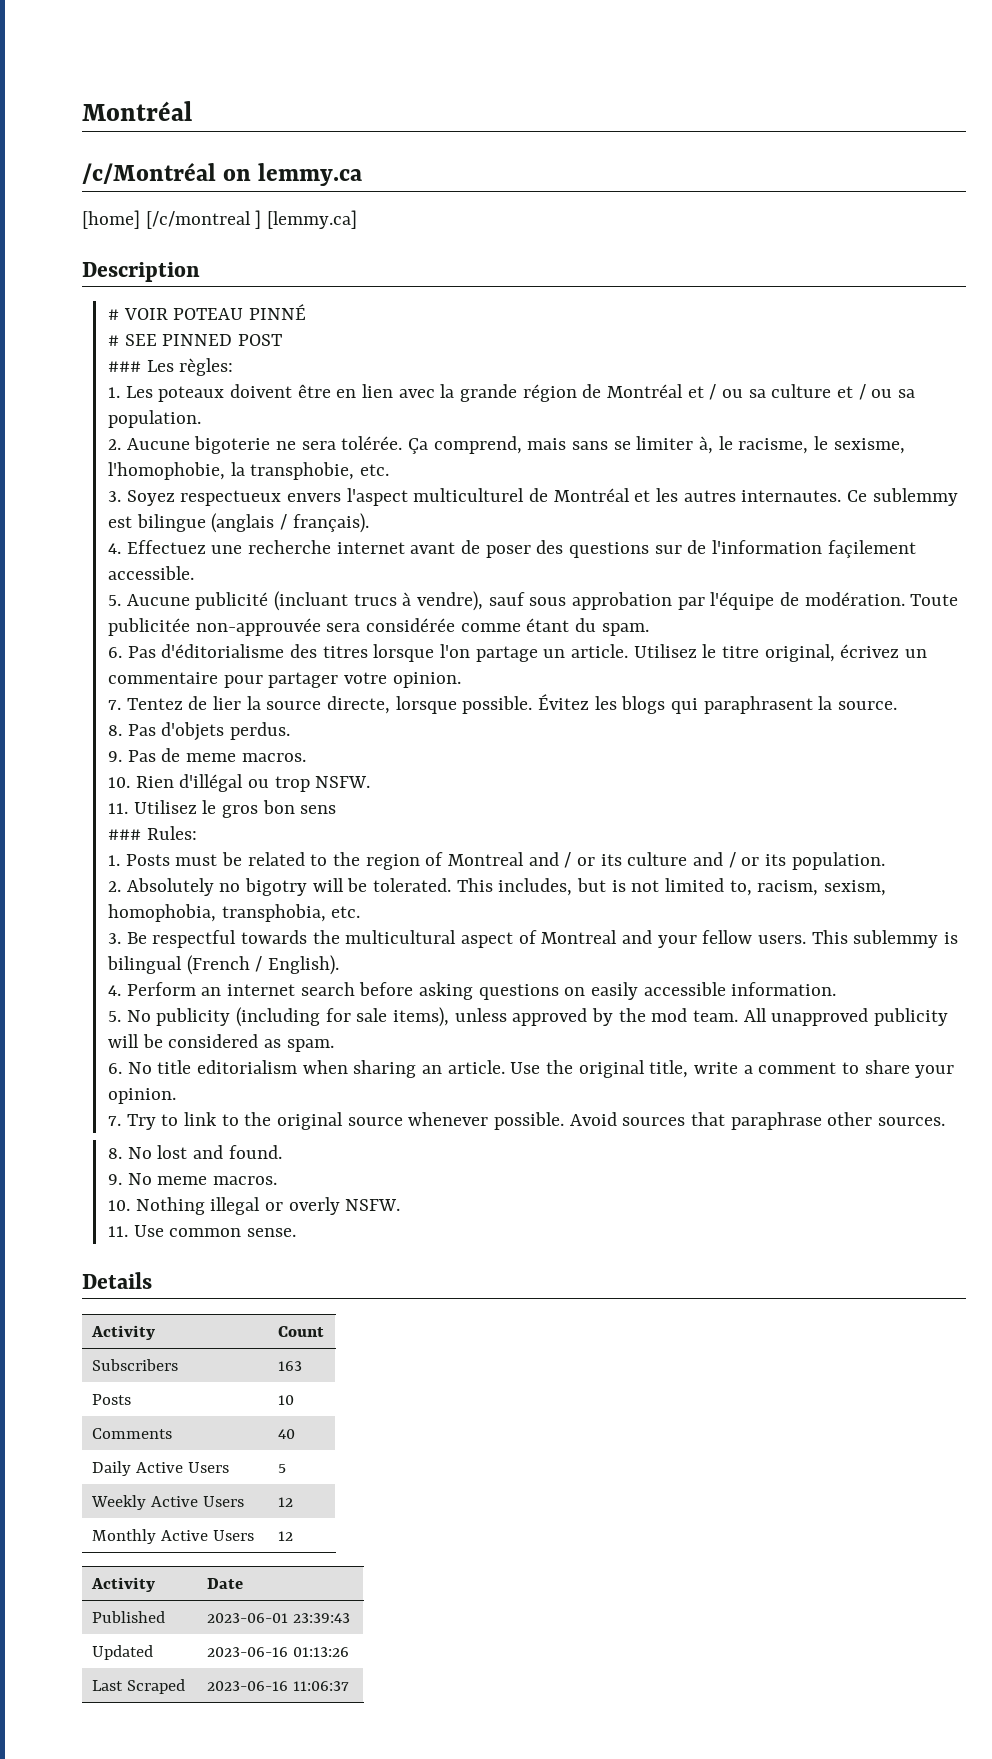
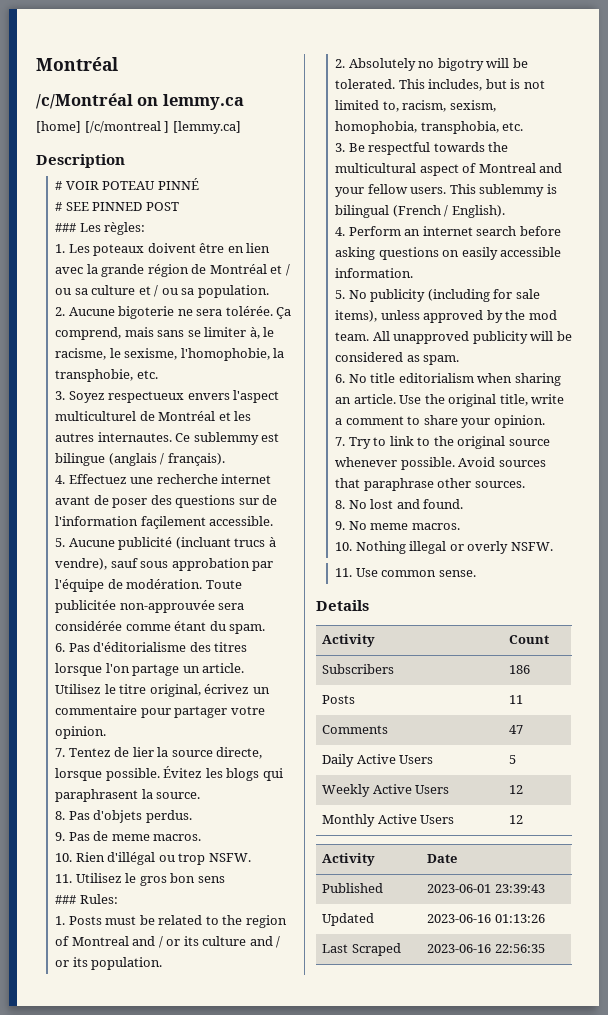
[278,1361,303,1371] 163 -> [509,665,531,674] 186
[278,1395,295,1405] 10 -> [509,695,524,704] 11
[278,1429,296,1439] 40 -> [509,725,524,734] 47
[293,1681,350,1691] 11:06:37 -> [494,944,545,953] 22:56:35

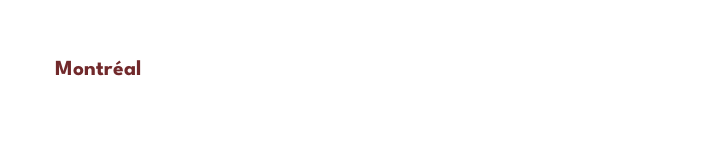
[36,57,118,71] [36,93,244,110] [36,121,241,134] [36,154,125,168] [55,178,199,190] [55,202,179,211] [55,222,146,235] [55,243,271,256] [55,264,290,277] [55,285,269,298] [55,306,292,319] [55,327,275,340] [55,348,285,361] [55,369,158,382] [55,390,280,403] [55,411,252,421] [55,432,280,445] [55,453,225,466] [55,474,272,484] [55,495,278,508] [55,516,274,529] [55,537,276,550] [55,558,274,571] [55,579,242,592] [55,600,245,613] [55,621,266,634] [55,642,248,652] [55,663,245,676] [55,684,270,697] [55,705,265,718] [55,726,107,739] [55,747,263,759] [55,766,283,781] [55,789,201,802] [55,810,192,823] [55,831,202,841] [55,852,251,865] [55,873,225,886] [55,894,118,904] [55,915,287,928] [55,936,281,948] [55,957,163,970] [335,58,528,71] [335,79,545,91] [335,100,496,112] [335,121,524,134] [335,142,509,155] [335,163,563,176] [335,184,557,197] [335,205,505,218] [335,226,561,236] [335,247,562,260] [335,268,414,278] [335,289,540,302] [335,310,557,323] [335,331,572,344] [335,352,460,365] [335,373,561,386] [335,394,565,407] [335,415,545,428] [335,436,550,449] [335,457,546,470] [335,478,525,491] [335,499,464,509] [335,521,460,530] [335,541,553,554] [335,568,476,577] [316,600,369,611] [322,634,376,647] [509,635,550,644] [322,664,395,674] [509,665,531,674] [322,695,356,704] [509,695,524,704] [322,725,389,734] [509,725,524,734] [322,754,434,767] [509,755,517,764] [322,784,450,797] [509,785,524,794] [322,814,455,827] [509,815,524,824] [322,853,376,866] [427,854,458,863] [322,883,384,893] [427,884,545,893] [322,913,375,926] [427,914,545,923] [322,943,401,956] [427,944,545,953] Montréal // /c/Montréal on lemmy.ca // [home] [/c/montreal ] [lemmy.ca] // Description // # VOIR POTEAU PINNÉ // # SEE PINNED POST // ### Les règles: // 1. Les poteaux doivent être en lien avec la grande région de Montréal et / ou sa culture et / ou sa population. // 2. Aucune bigoterie ne sera tolérée. Ça comprend, mais sans se limiter à, le racisme, le sexisme, l'homophobie, la transphobie, etc. // 3. Soyez respectueux envers l'aspect multiculturel de Montréal et les autres internautes. Ce sublemmy est bilingue (anglais / français). // 4. Effectuez une recherche internet avant de poser des questions sur de l'information façilement accessible. // 5. Aucune publicité (incluant trucs à vendre), sauf sous approbation par l'équipe de modération. Toute publicitée non-approuvée sera considérée comme étant du spam. // 6. Pas d'éditorialisme des titres lorsque l'on partage un article. Utilisez le titre original, écrivez un commentaire pour partager votre opinion. // 7. Tentez de lier la source directe, lorsque possible. Évitez les blogs qui paraphrasent la source. // 8. Pas d'objets perdus. // 9. Pas de meme macros. // 10. Rien d'illégal ou trop NSFW. // 11. Utilisez le gros bon sens // ### Rules: // 1. Posts must be related to the region of Montreal and / or its culture and / or its population. // 2. Absolutely no bigotry will be tolerated. This includes, but is not limited to, racism, sexism, homophobia, transphobia, etc. // 3. Be respectful towards the multicultural aspect of Montreal and your fellow users. This sublemmy is bilingual (French / English). // 4. Perform an internet search before asking questions on easily accessible information. // 5. No publicity (including for sale items), unless approved by the mod team. All unapproved publicity will be considered as spam. // 6. No title editorialism when sharing an article. Use the original title, write a comment to share your opinion. // 7. Try to link to the original source whenever possible. Avoid sources that paraphrase other sources. // 8. No lost and found. // 9. No meme macros. // 10. Nothing illegal or overly NSFW. // 11. Use common sense. // Details // Activity | Count // Subscribers | 186 // Posts | 11 // Comments | 47 // Daily Active Users | 5 // Weekly Active Users | 12 // Monthly Active Users | 12 // Activity | Date // Published | 2023-06-01 23:39:43 // Updated | 2023-06-16 01:13:26 // Last Scraped | 2023-06-16 22:56:35 -> [55,60,141,76] Montréal

